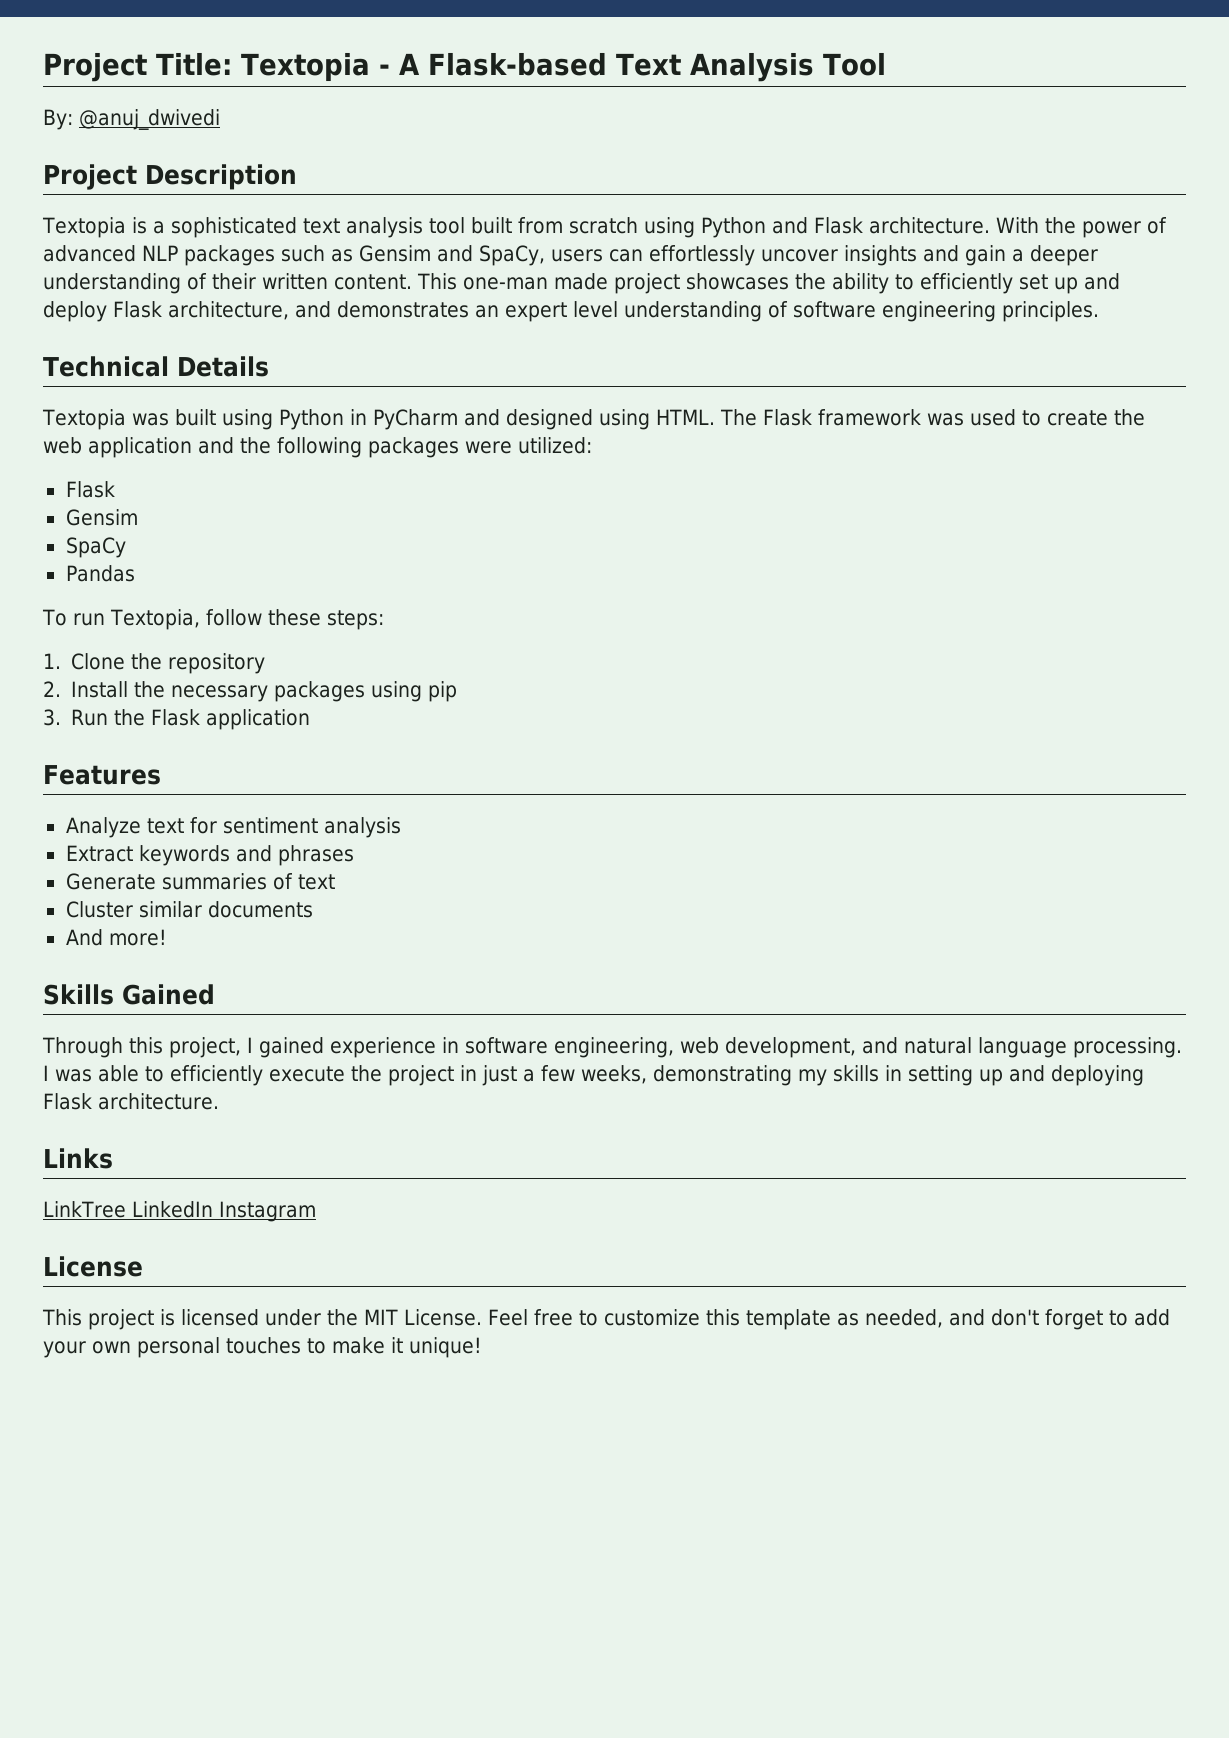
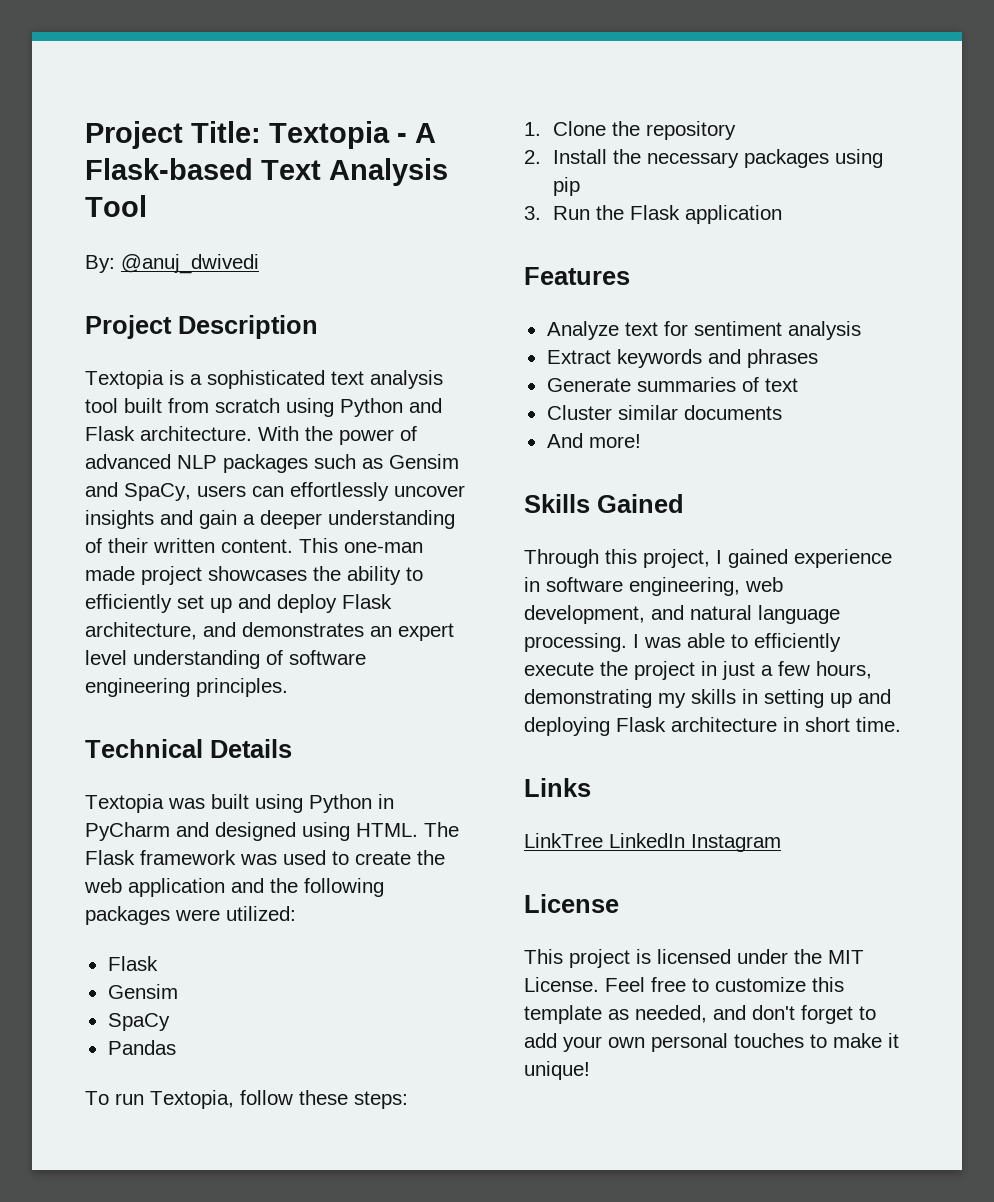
[580,1065,647,1084] weeks, -> [816,661,872,679] hours,
[98,1093,219,1110] architecture. -> [671,717,901,732] architecture in short time.

